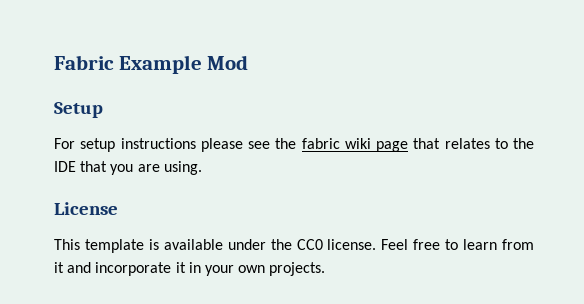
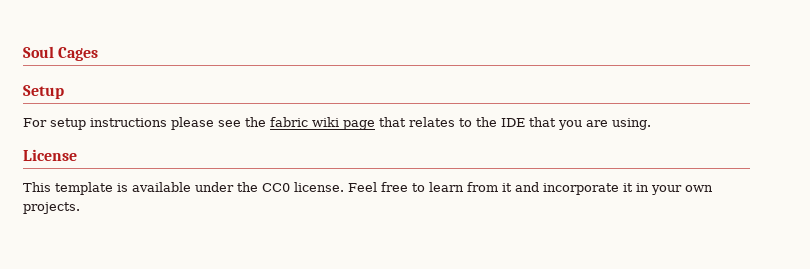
[54,55,249,74] Fabric Example Mod -> [23,46,99,61] Soul Cages

